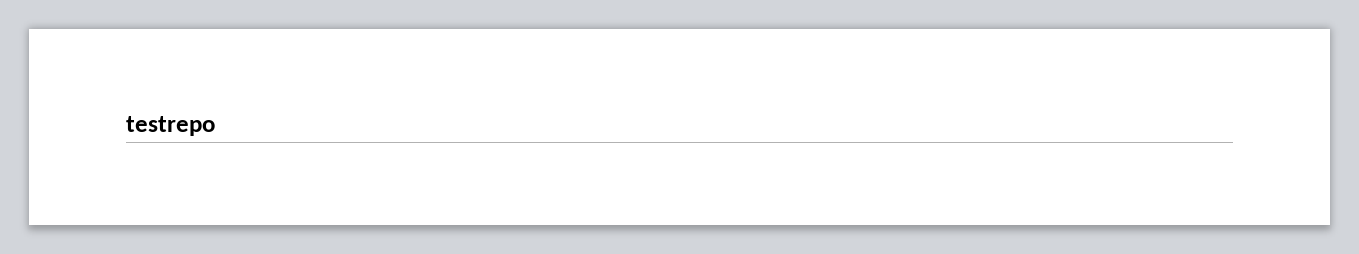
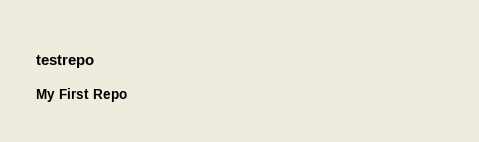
(215, 126) none -> [36,88,127,102] // My First Repo

